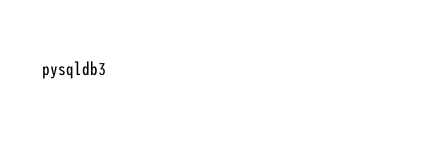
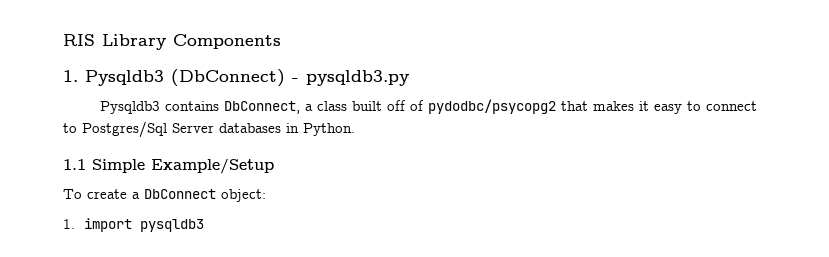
(42, 70) none -> [63,34,281,50] [63,69,409,87] [99,99,757,114] [63,121,355,138] [63,158,274,174] [63,189,266,202] [63,218,133,232] RIS Library Components // 1. Pysqldb3 (DbConnect) - pysqldb3.py // Pysqldb3 contains DbConnect, a class built off of pydodbc/psycopg2 that makes it easy to connect to Postgres/Sql Server databases in Python. // 1.1 Simple Example/Setup // To create a DbConnect object: // 1. import

